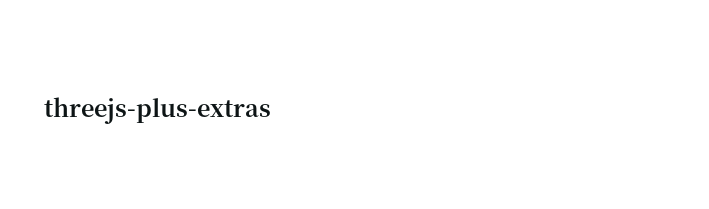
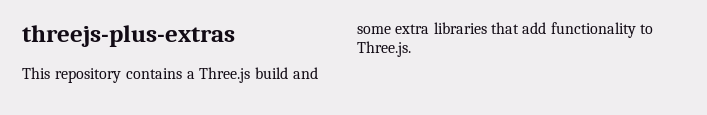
(271, 110) none -> [22,67,318,83] [357,22,653,38] [357,41,411,57] // This repository contains a Three.js build and some extra libraries that add functionality to Three.js.

